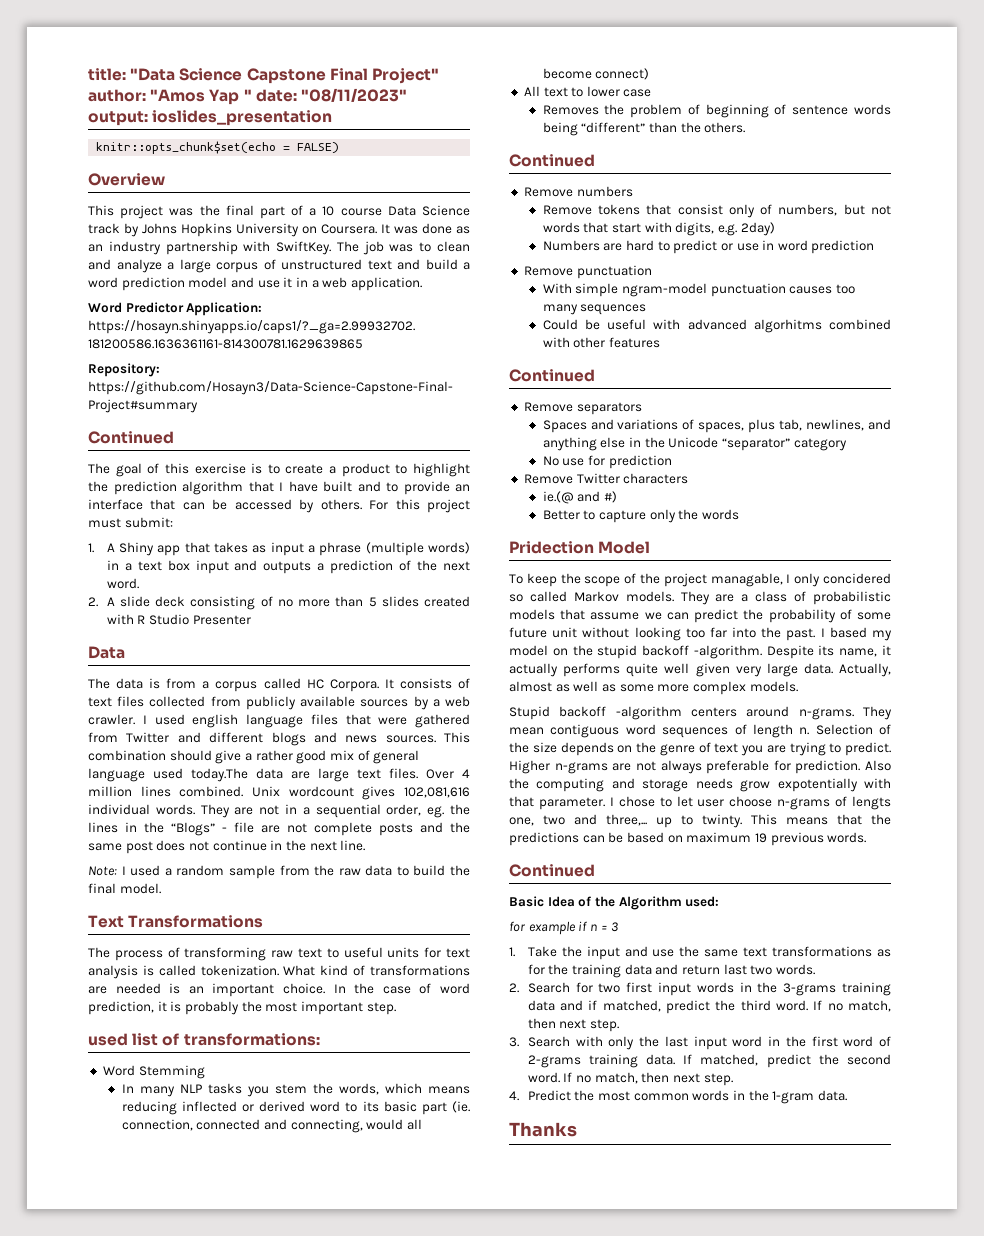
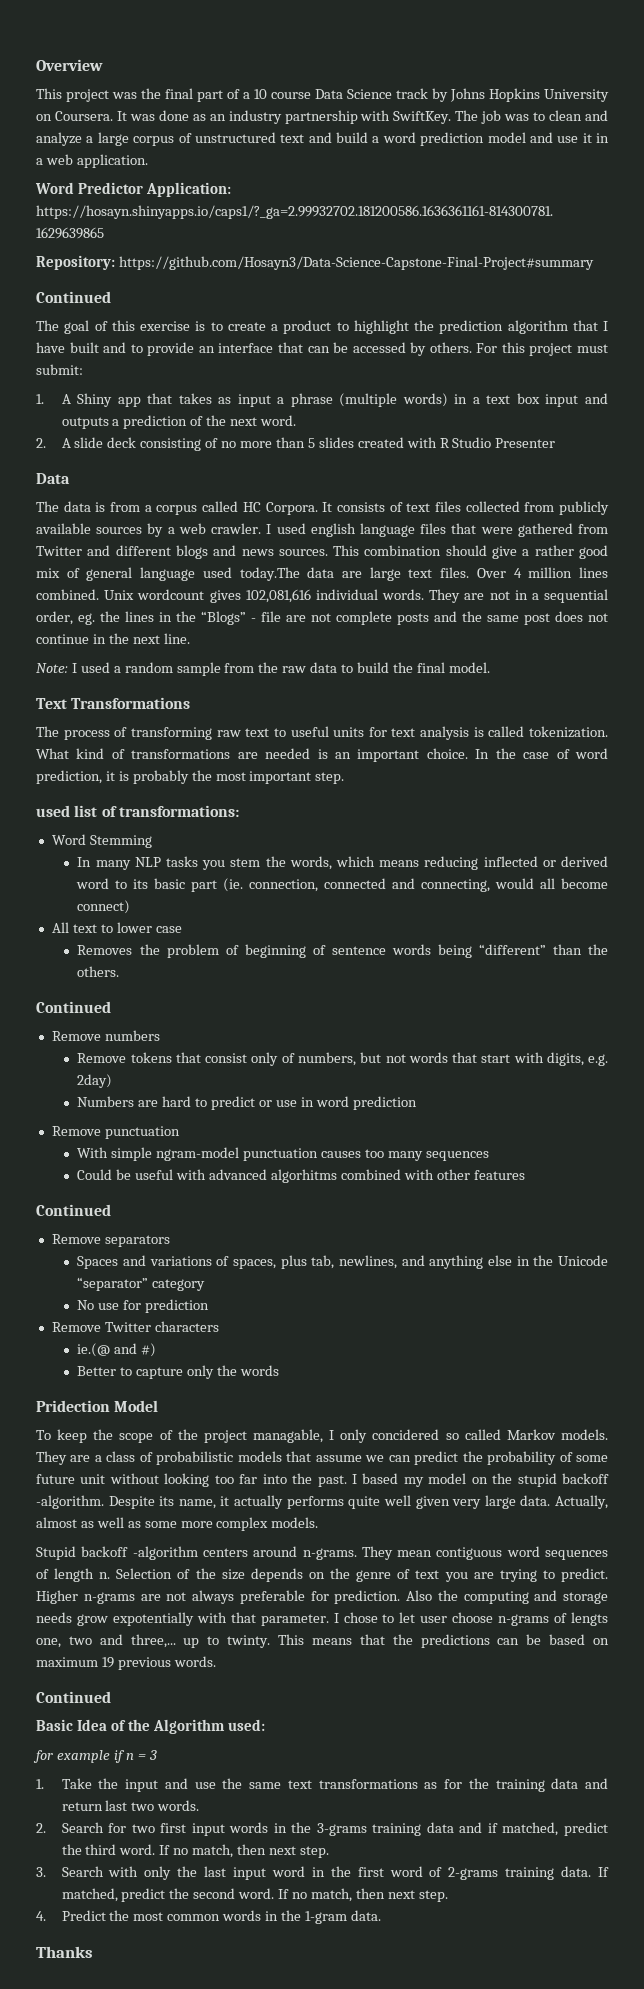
[88,68,439,84] [88,88,407,105] [88,110,333,126] [96,141,340,154] title: "Data Science Capstone Final Project" author: "Amos Yap " date: "08/11/2023" output: ioslides_presentation // knitr::opts_chunk$set(echo = FALSE) // -> (36, 65) none

